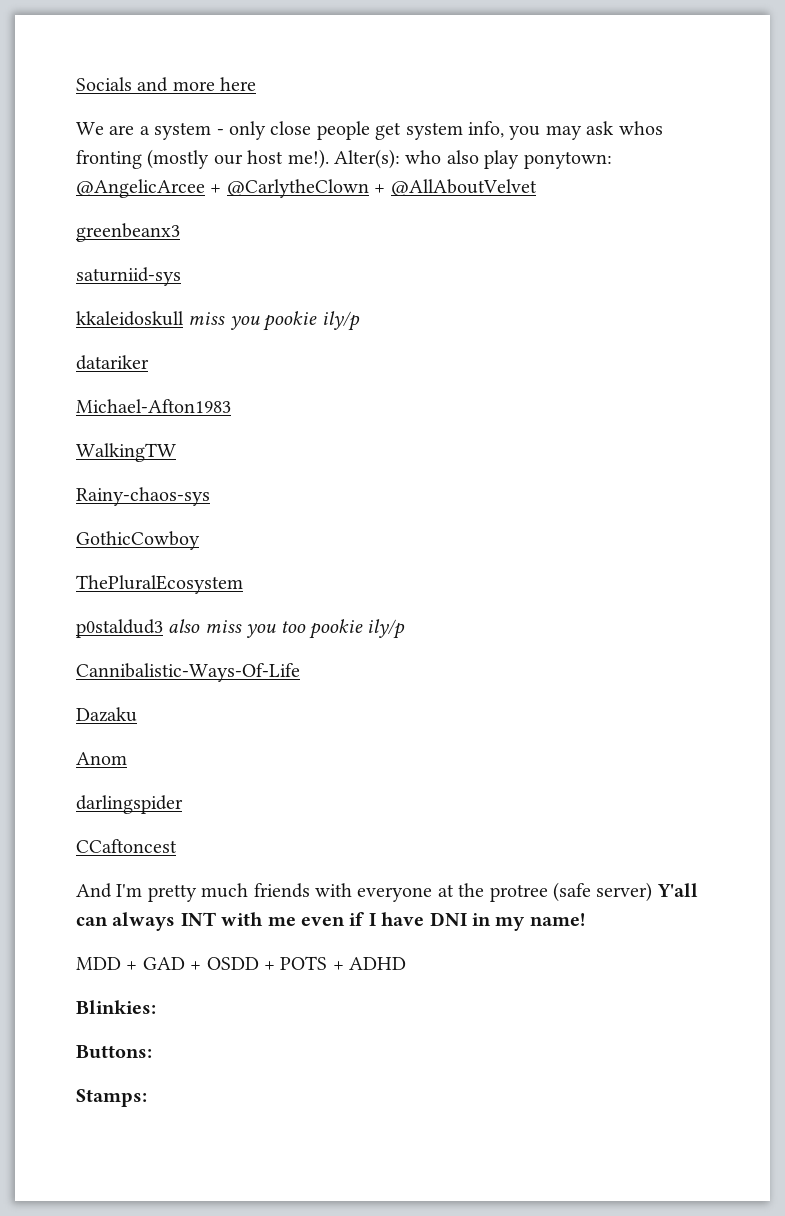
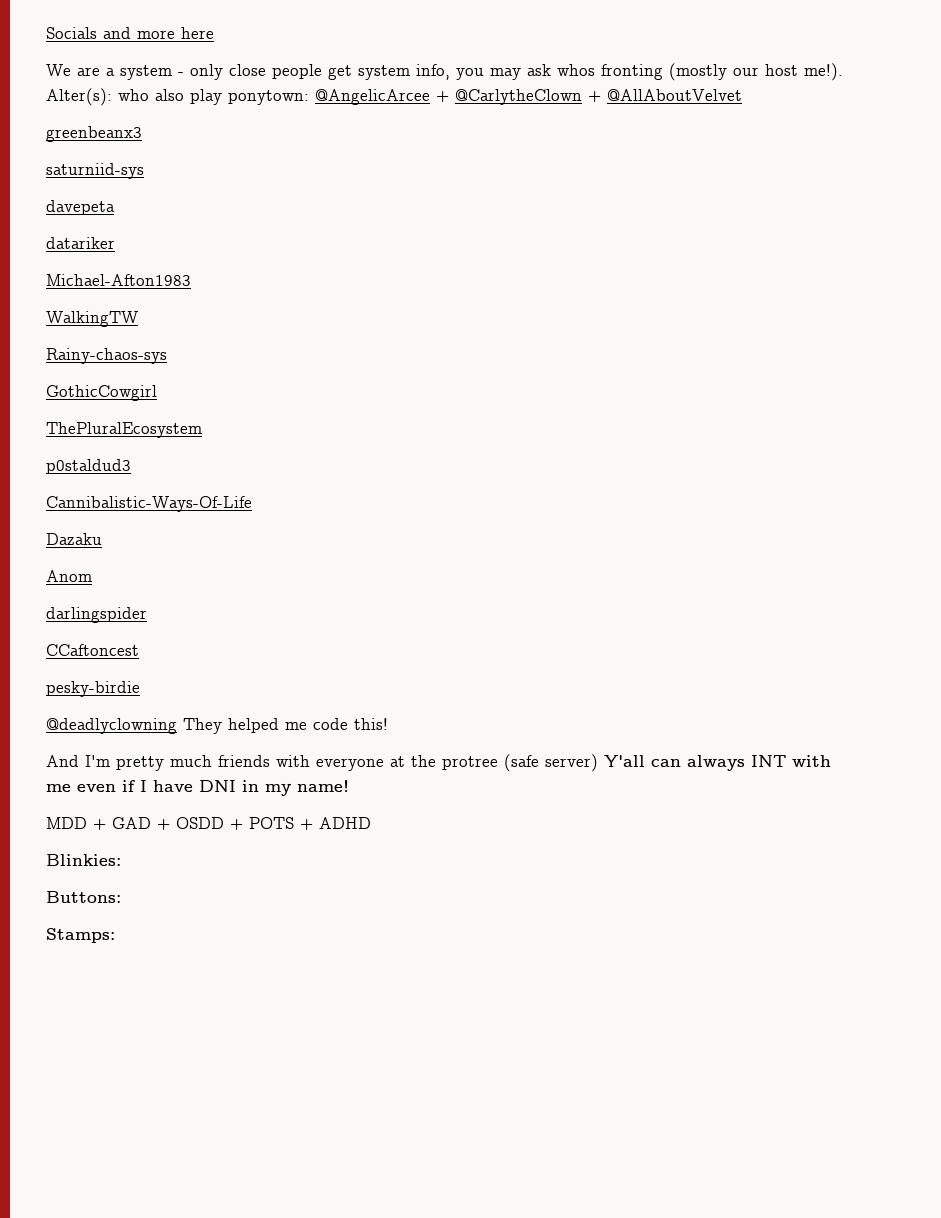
[76,311,360,331] kkaleidoskull miss you pookie ily/p -> [46,200,115,215] davepeta
[76,531,200,550] GothicCowboy -> [46,385,157,401] GothicCowgirl
[168,619,406,639] also miss you too pookie ily/p -> (131, 466) none
(177, 846) none -> [46,681,140,697] [46,718,388,734] // pesky-birdie // @deadlyclowning They helped me code this!

